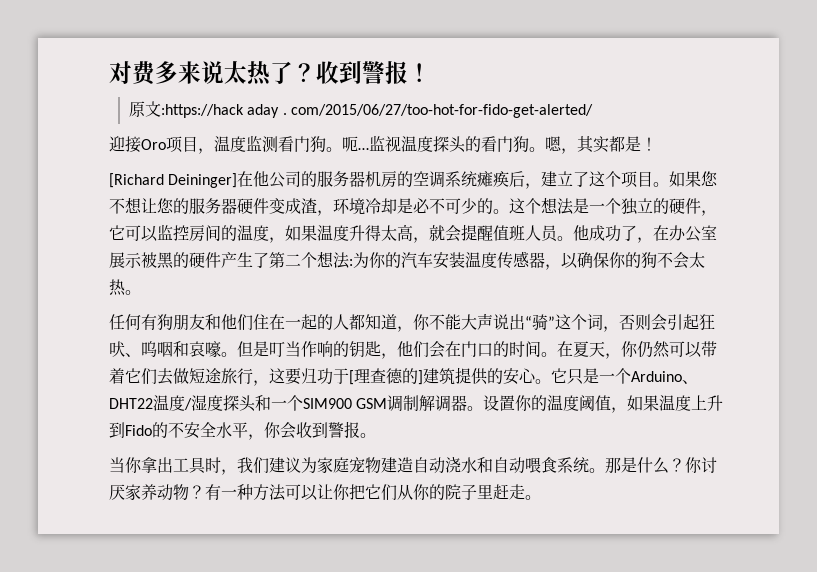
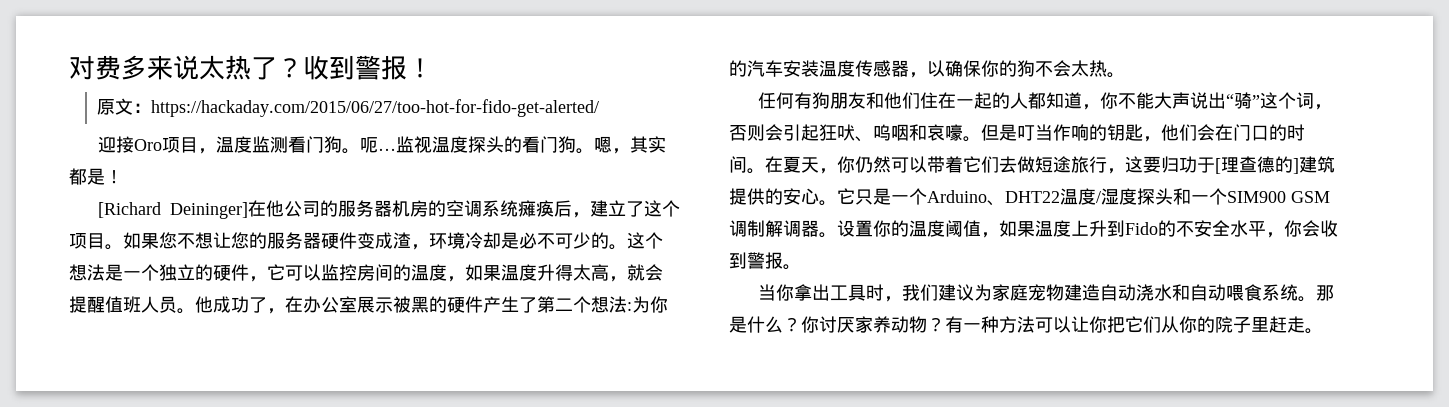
[160,104,593,118] :https://hack aday . com/2015/06/27/too-hot-for-fido-get-alerted/ -> [133,99,600,117] ：https://hackaday.com/2015/06/27/too-hot-for-fido-get-alerted/

